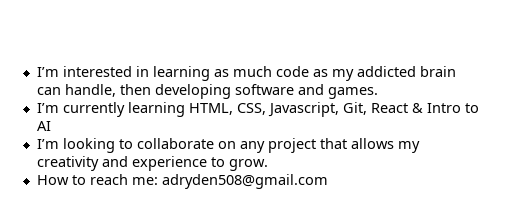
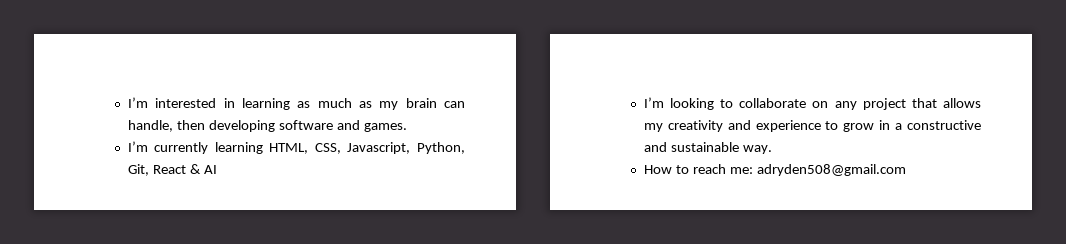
[275,66,309,77] code -> (352, 103) none
[356,66,416,77] addicted -> (399, 105) none
(339, 109) none -> [417,142,465,154] Python,
[426,103,479,113] Intro to -> (201, 169) none
[228,159,268,171] grow. -> [843,120,981,132] [643,142,772,154] grow in a constructive and sustainable way.

